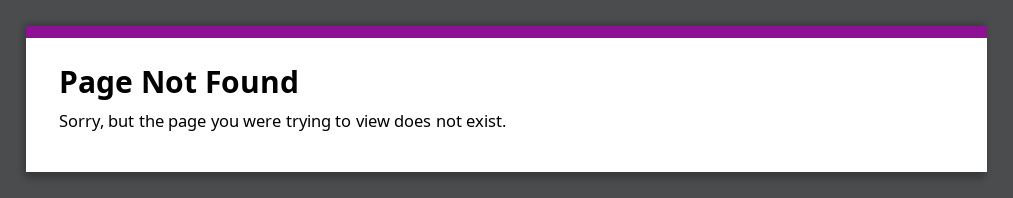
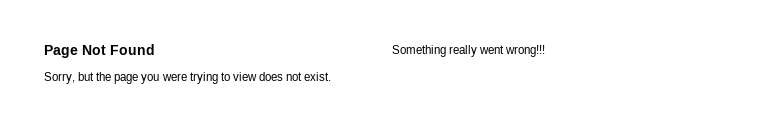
(507, 121) none -> [392,45,546,57] Something really went wrong!!!

